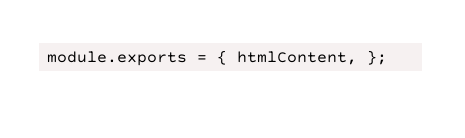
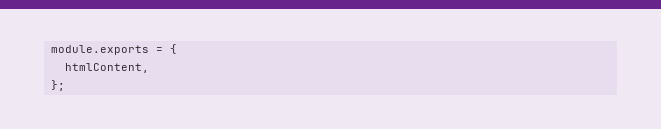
(228, 57) none -> (177, 49) //
(358, 58) none -> (149, 68) //

